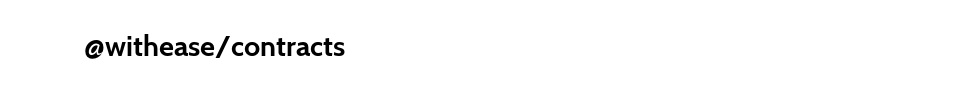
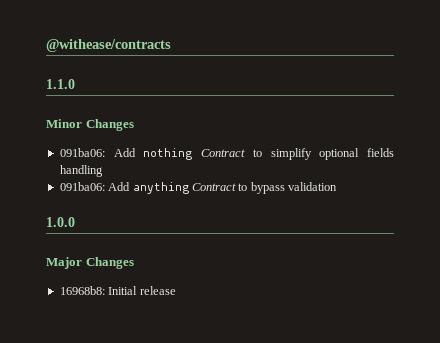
(345, 46) none -> [46,79,75,89] [46,119,134,131] [59,148,394,160] [59,165,103,177] [59,182,337,194] [46,217,75,227] [46,257,134,269] [59,286,176,295] // 1.1.0 // Minor Changes // 091ba06: Add nothing Contract to simplify optional fields handling // 091ba06: Add anything Contract to bypass validation // 1.0.0 // Major Changes // 16968b8: Initial release

